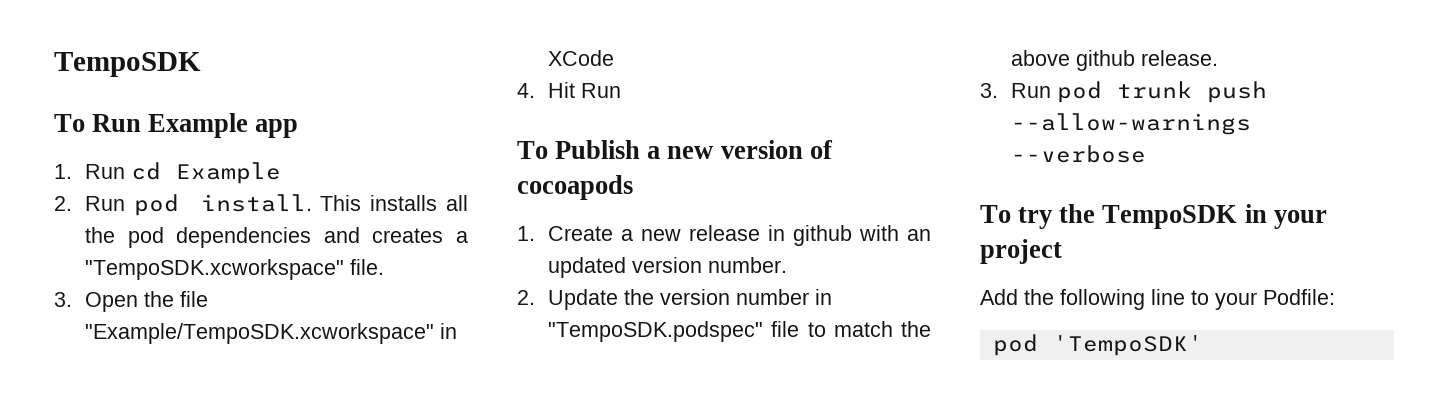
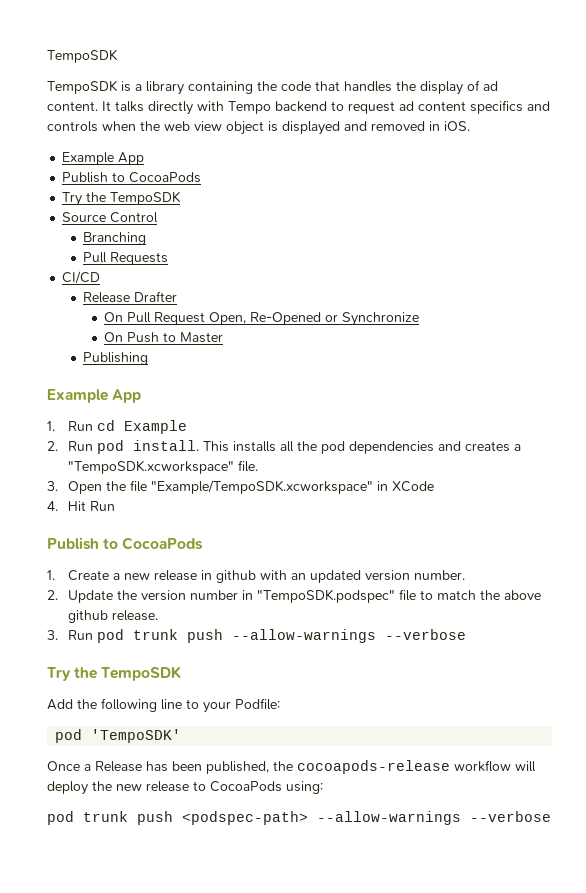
[54,52,201,77] [54,113,299,138] TempoSDK // To Run Example app -> [47,49,118,63] [47,80,498,95] [47,100,550,115] [47,121,470,135] [62,152,145,165] [62,172,202,183] [62,191,182,206] [62,212,159,223] [83,232,147,245] [83,252,169,265] [62,271,101,284] [83,291,178,303] [104,312,420,326] [104,332,224,343] [83,352,149,365] [47,389,142,403] TempoSDK // TempoSDK is a library containing the code that handles the display of ad content. It talks directly with Tempo backend to request ad content specifics and controls when the web view object is displayed and removed in iOS. // Example App // Publish to CocoaPods // Try the TempoSDK // Source Control // Branching // Pull Requests // CI/CD // Release Drafter // On Pull Request Open, Re-Opened or Synchronize // On Push to Master // Publishing // Example App
[517,140,833,159] [517,175,633,200] To Publish a new version of cocoapods -> [47,537,204,550] Publish to CocoaPods
[980,204,1327,229] [980,239,1062,264] To try the TempoSDK in your project -> [47,666,182,681] Try the TempoSDK
(1203, 345) none -> [47,760,536,774] [47,781,323,795] [47,811,551,825] // Once a Release has been published, the cocoapods-release workflow will deploy the new release to CocoaPods using: // pod trunk push <podspec-path> --allow-warnings --verbose

